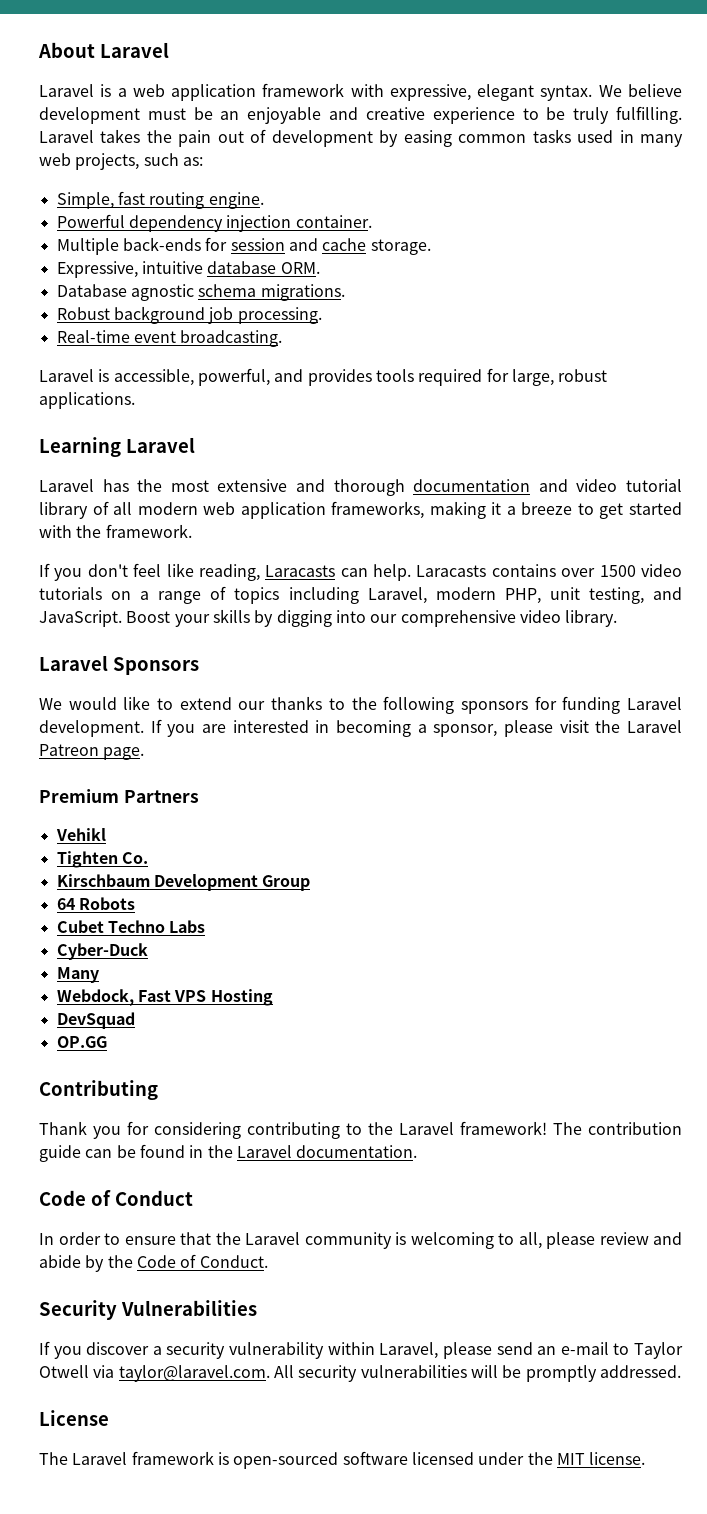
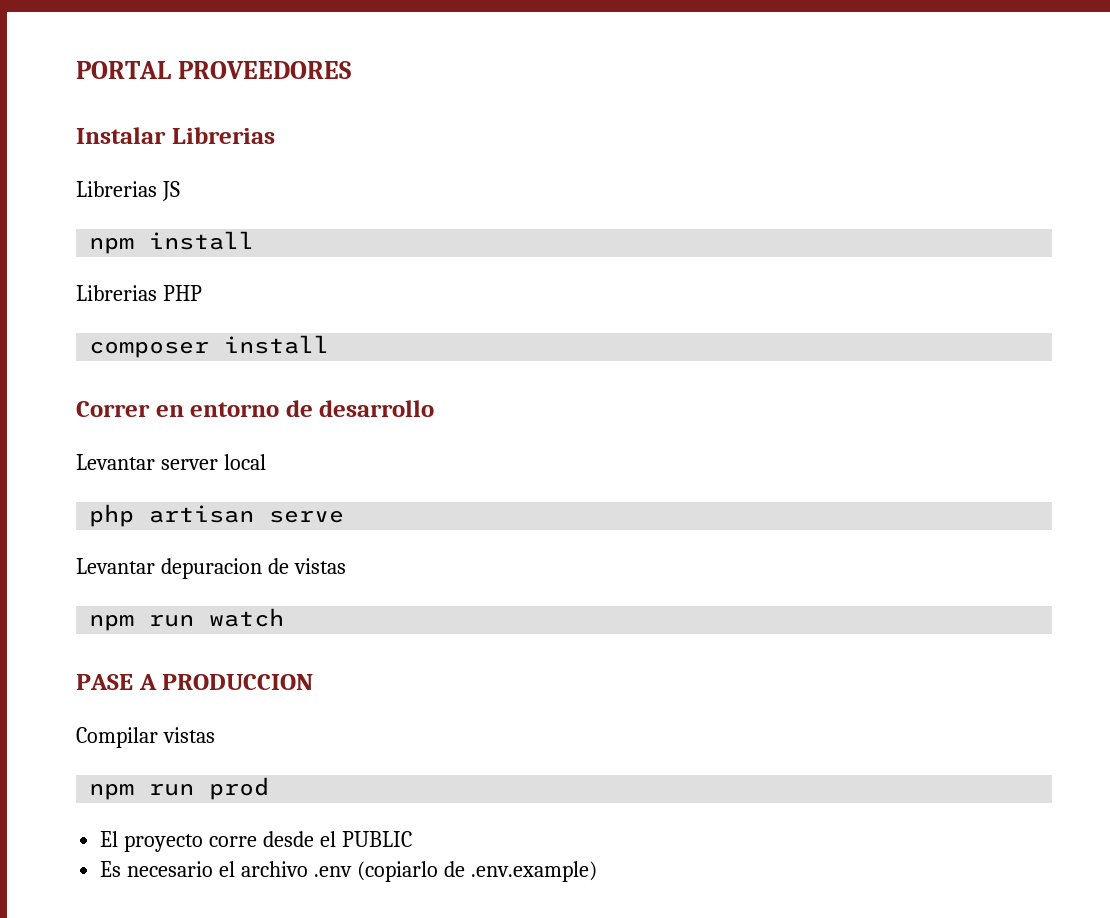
[38,42,169,58] [39,83,682,101] [39,106,682,124] [39,129,683,147] [39,153,203,170] [56,191,264,209] [56,214,372,232] [56,237,431,255] [56,261,320,278] [56,284,345,301] [56,306,322,324] [56,330,283,347] [39,368,608,386] [39,392,135,409] [39,437,195,457] [39,479,683,496] [39,501,683,519] [39,524,192,538] [39,563,682,581] [39,586,682,604] [39,609,618,627] [39,655,199,675] [39,696,682,714] [39,719,682,737] [39,744,145,760] [39,789,199,803] [55,828,106,841] [56,851,148,868] [56,874,311,891] [56,897,135,910] [56,920,206,933] [56,943,148,960] [56,967,99,983] [56,989,273,1006] [56,1012,135,1029] [56,1036,107,1048] [39,1080,158,1100] [39,1121,682,1139] [39,1144,418,1162] [39,1190,193,1206] [39,1232,682,1249] [39,1254,268,1272] [39,1300,257,1320] [39,1341,684,1359] [39,1365,681,1382] [39,1410,109,1426] [39,1451,646,1469] About Laravel // Laravel is a web application framework with expressive, elegant syntax. We believe development must be an enjoyable and creative experience to be truly fulfilling. Laravel takes the pain out of development by easing common tasks used in many web projects, such as: // Simple, fast routing engine. // Powerful dependency injection container. // Multiple back-ends for session and cache storage. // Expressive, intuitive database ORM. // Database agnostic schema migrations. // Robust background job processing. // Real-time event broadcasting. // Laravel is accessible, powerful, and provides tools required for large, robust applications. // Learning Laravel // Laravel has the most extensive and thorough documentation and video tutorial library of all modern web application frameworks, making it a breeze to get started with the framework. // If you don't feel like reading, Laracasts can help. Laracasts contains over 1500 video tutorials on a range of topics including Laravel, modern PHP, unit testing, and JavaScript. Boost your skills by digging into our comprehensive video library. // Laravel Sponsors // We would like to extend our thanks to the following sponsors for funding Laravel development. If you are interested in becoming a sponsor, please visit the Laravel Patreon page. // Premium Partners // Vehikl // Tighten Co. // Kirschbaum Development Group // 64 Robots // Cubet Techno Labs // Cyber-Duck // Many // Webdock, Fast VPS Hosting // DevSquad // OP.GG // Contributing // Thank you for considering contributing to the Laravel framework! The contribution guide can be found in the Laravel documentation. // Code of Conduct // In order to ensure that the Laravel community is welcoming to all, please review and abide by the Code of Conduct. // Security Vulnerabilities // If you discover a security vulnerability within Laravel, please send an e-mail to Taylor Otwell via taylor@laravel.com. All security vulnerabilities will be promptly addressed. // License // The Laravel framework is open-sourced software licensed under the MIT license. -> [76,61,351,79] [76,127,275,144] [76,181,180,201] [89,231,255,254] [76,285,202,301] [89,335,330,358] [76,400,435,417] [76,454,266,470] [89,504,345,527] [76,558,346,579] [89,608,285,631] [76,674,314,690] [76,727,215,748] [89,777,270,800] [100,831,412,852] [100,861,597,882] PORTAL PROVEEDORES // Instalar Librerias // Librerias JS // npm install // Librerias PHP // composer install // Correr en entorno de desarrollo // Levantar server local // php artisan serve // Levantar depuracion de vistas // npm run watch // PASE A PRODUCCION // Compilar vistas // npm run prod // El proyecto corre desde el PUBLIC // Es necesario el archivo .env (copiarlo de .env.example)

